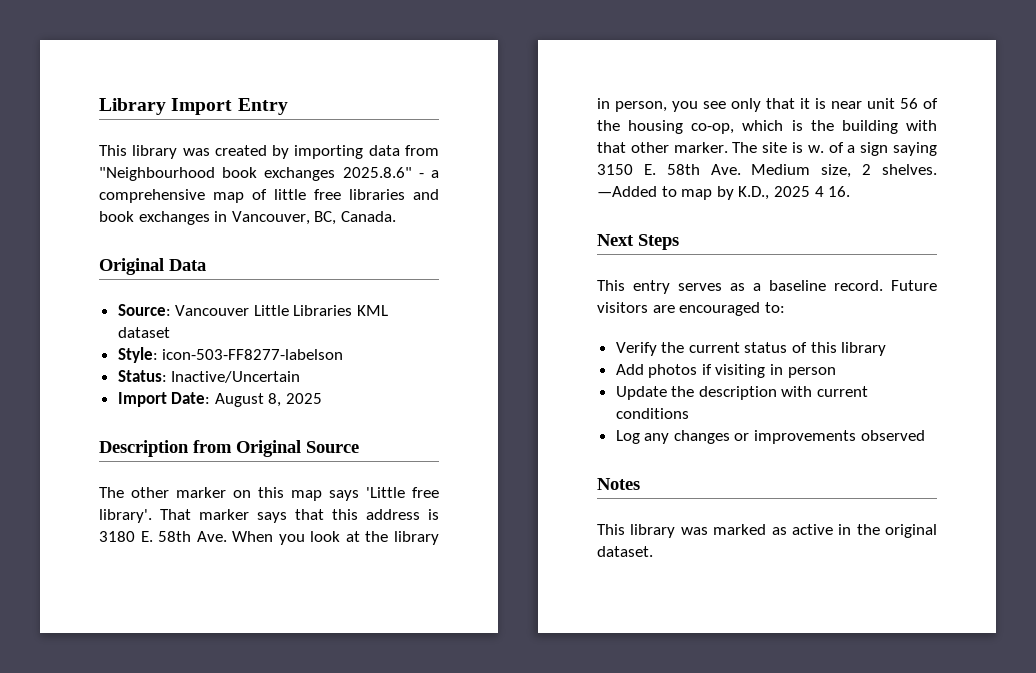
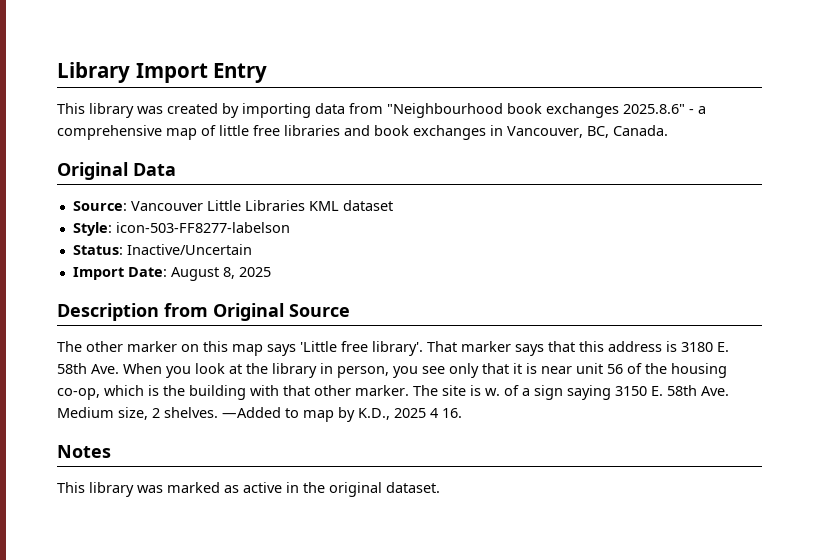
[597,234,679,250] [597,280,937,294] [597,302,785,316] [615,342,887,356] [615,364,836,378] [615,386,869,400] [615,408,689,419] [615,430,925,444] // Next Steps // This entry serves as a baseline record. Future visitors are encouraged to: // Verify the current status of this library // Add photos if visiting in person // Update the description with current conditions // Log any changes or improvements observed -> (462, 413) none

